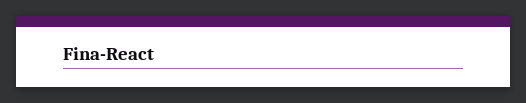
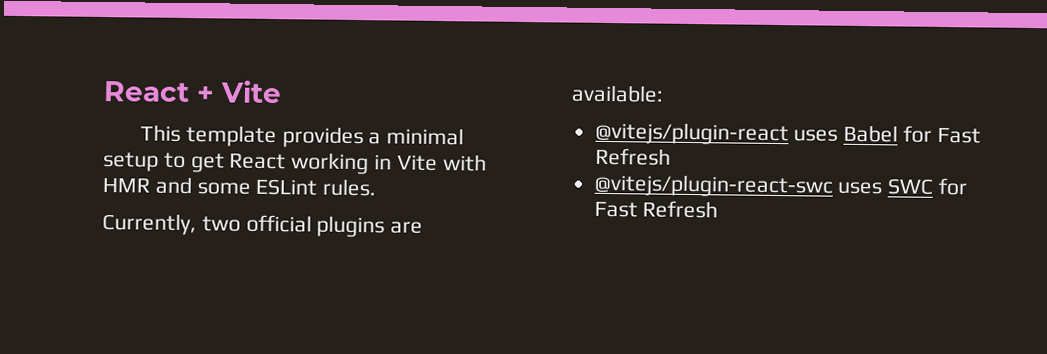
[63,47,154,60] Fina-React -> [103,80,282,104] [140,124,465,149] [103,152,487,175] [102,176,377,197] [102,213,424,238] [571,84,664,103] [594,121,981,146] [594,147,671,166] [593,173,969,198] [593,200,719,219] React + Vite // This template provides a minimal setup to get React working in Vite with HMR and some ESLint rules. // Currently, two official plugins are available: // @vitejs/plugin-react uses Babel for Fast Refresh // @vitejs/plugin-react-swc uses SWC for Fast Refresh

